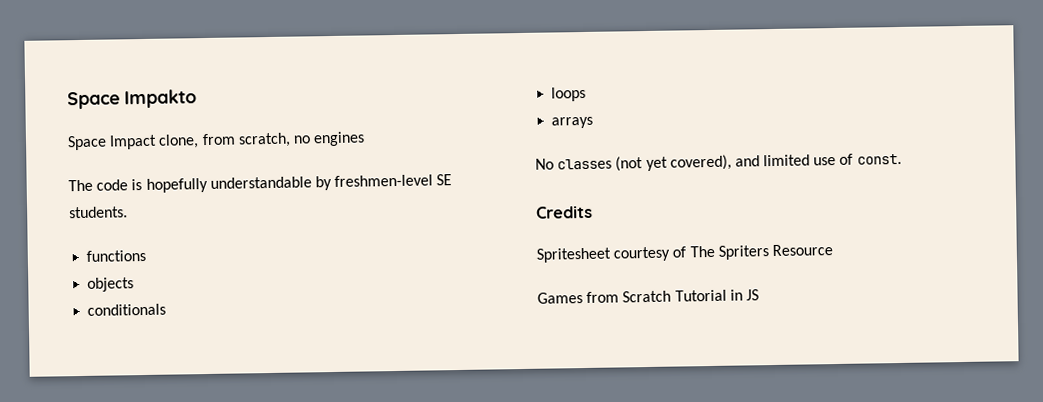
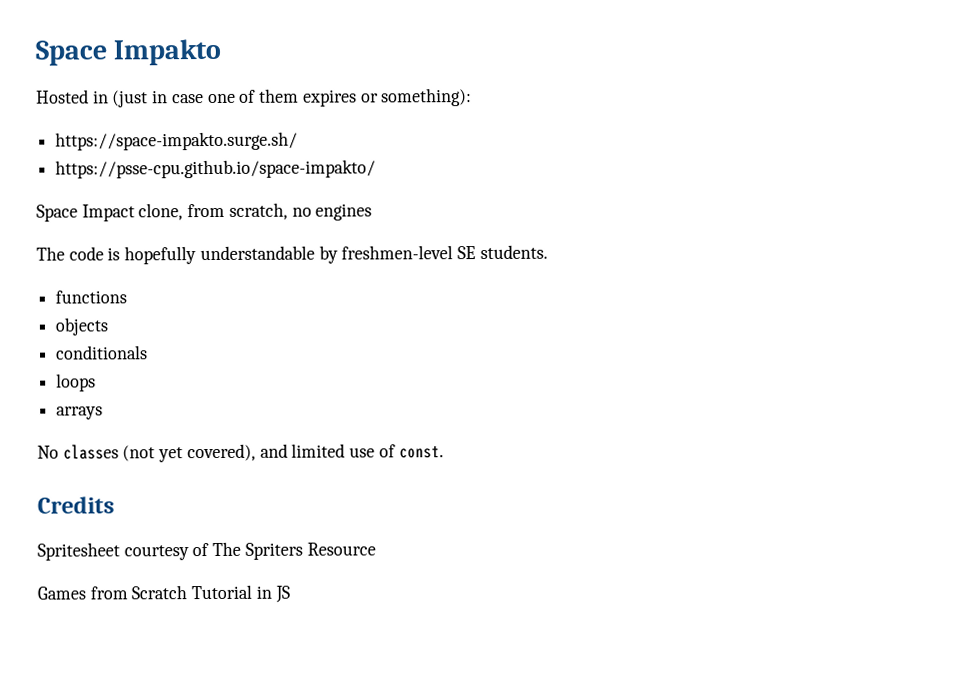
(197, 99) none -> [36,88,473,108] [55,131,299,151] [55,159,377,179] // Hosted in (just in case one of them expires or something): // https://space-impakto.surge.sh/ // https://psse-cpu.github.io/space-impakto/

